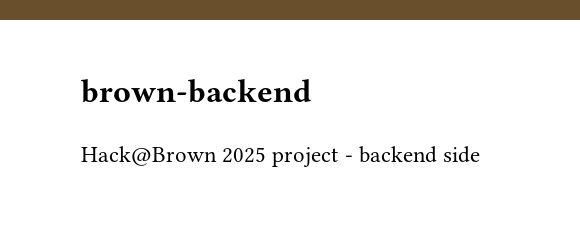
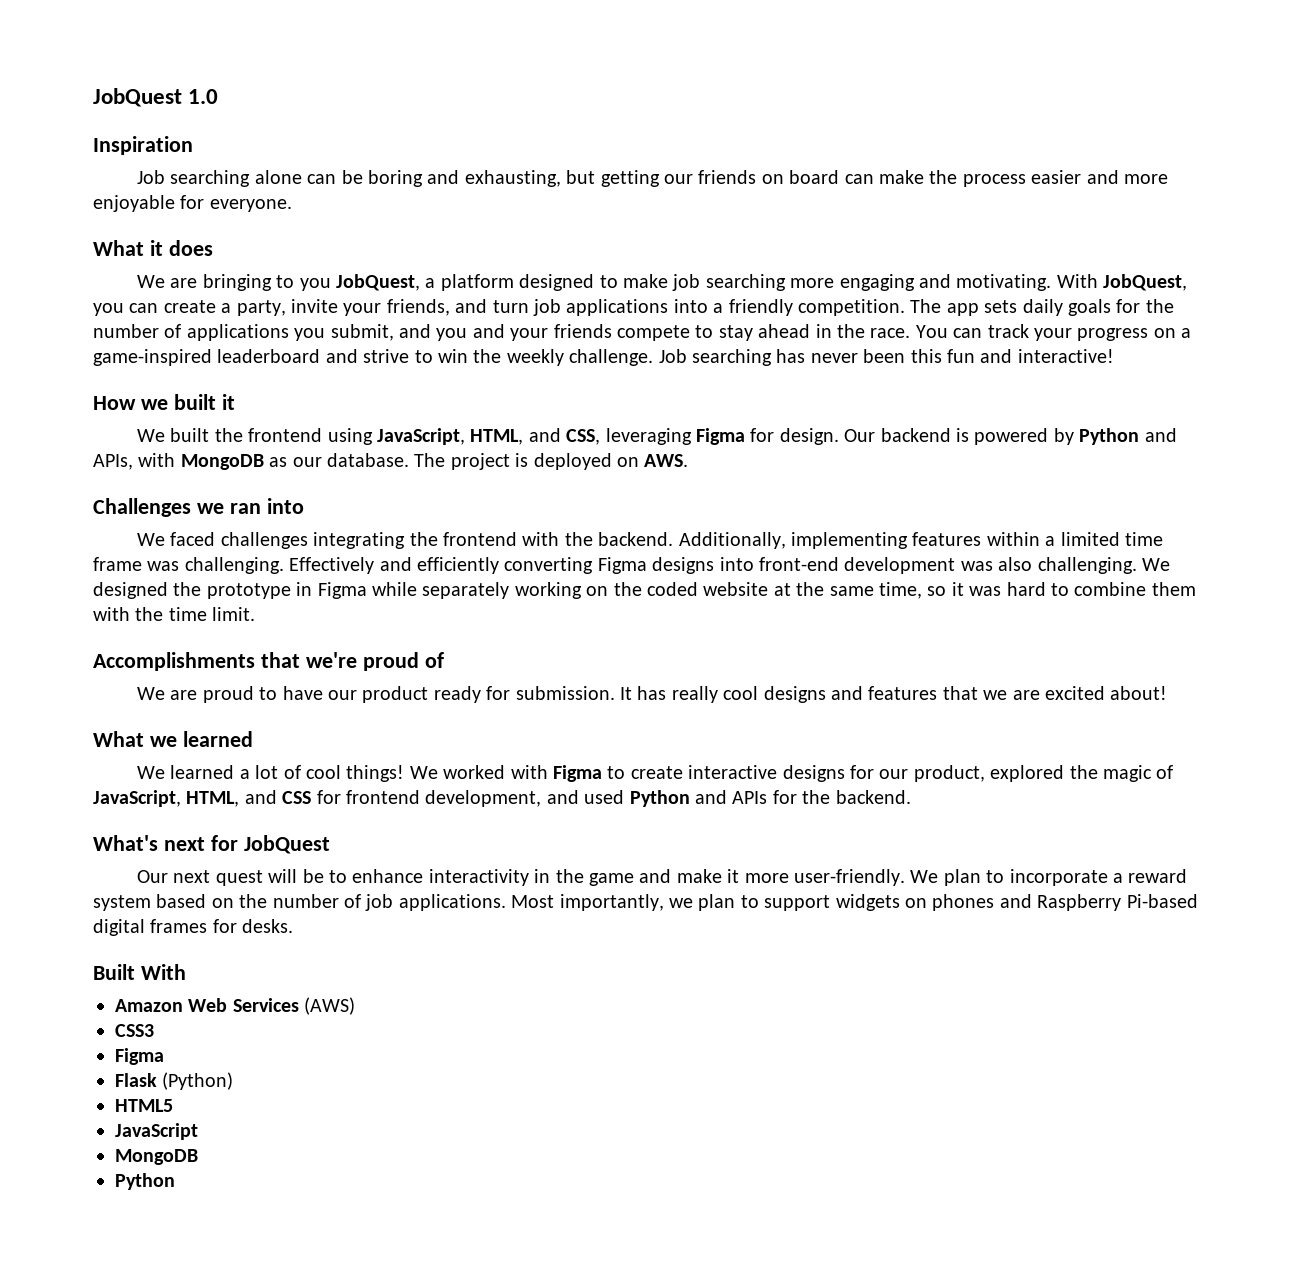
[81,79,311,103] [81,146,481,168] brown-backend // Hack@Brown 2025 project - backend side -> [93,88,219,107] [93,136,193,155] [137,170,1169,187] [93,195,292,212] [93,240,213,256] [137,274,1188,291] [93,299,1174,316] [93,324,1192,341] [93,349,1114,366] [93,394,235,410] [137,428,1177,445] [93,453,689,470] [93,498,304,517] [137,532,1164,549] [93,557,1170,574] [93,582,1196,599] [93,607,256,621] [93,652,444,671] [137,686,1168,703] [93,731,253,747] [137,765,1174,782] [93,790,911,807] [93,835,330,854] [137,869,1188,886] [93,894,1198,911] [93,919,294,936] [93,964,186,980] [115,997,356,1015] [115,1024,154,1037] [115,1048,164,1065] [115,1072,234,1090] [115,1099,173,1112] [115,1123,198,1140] [115,1149,198,1165] [115,1173,175,1190] JobQuest 1.0 // Inspiration // Job searching alone can be boring and exhausting, but getting our friends on board can make the process easier and more enjoyable for everyone. // What it does // We are bringing to you JobQuest, a platform designed to make job searching more engaging and motivating. With JobQuest, you can create a party, invite your friends, and turn job applications into a friendly competition. The app sets daily goals for the number of applications you submit, and you and your friends compete to stay ahead in the race. You can track your progress on a game-inspired leaderboard and strive to win the weekly challenge. Job searching has never been this fun and interactive! // How we built it // We built the frontend using JavaScript, HTML, and CSS, leveraging Figma for design. Our backend is powered by Python and APIs, with MongoDB as our database. The project is deployed on AWS. // Challenges we ran into // We faced challenges integrating the frontend with the backend. Additionally, implementing features within a limited time frame was challenging. Effectively and efficiently converting Figma designs into front-end development was also challenging. We designed the prototype in Figma while separately working on the coded website at the same time, so it was hard to combine them with the time limit. // Accomplishments that we're proud of // We are proud to have our product ready for submission. It has really cool designs and features that we are excited about! // What we learned // We learned a lot of cool things! We worked with Figma to create interactive designs for our product, explored the magic of JavaScript, HTML, and CSS for frontend development, and used Python and APIs for the backend. // What's next for JobQuest // Our next quest will be to enhance interactivity in the game and make it more user-friendly. We plan to incorporate a reward system based on the number of job applications. Most importantly, we plan to support widgets on phones and Raspberry Pi-based digital frames for desks. // Built With // Amazon Web Services (AWS) // CSS3 // Figma // Flask (Python) // HTML5 // JavaScript // MongoDB // Python

